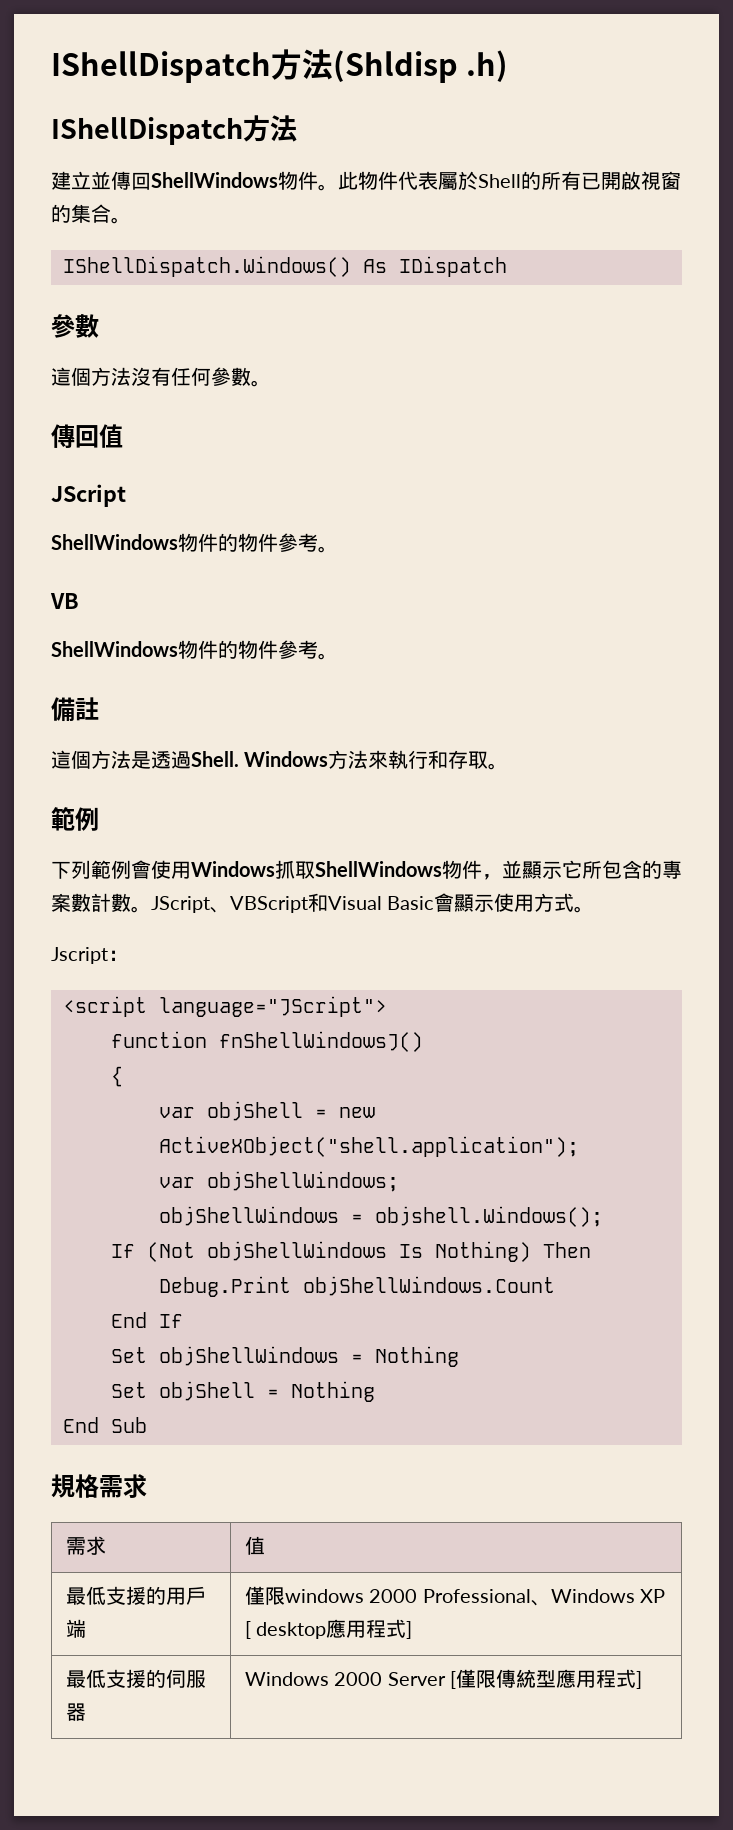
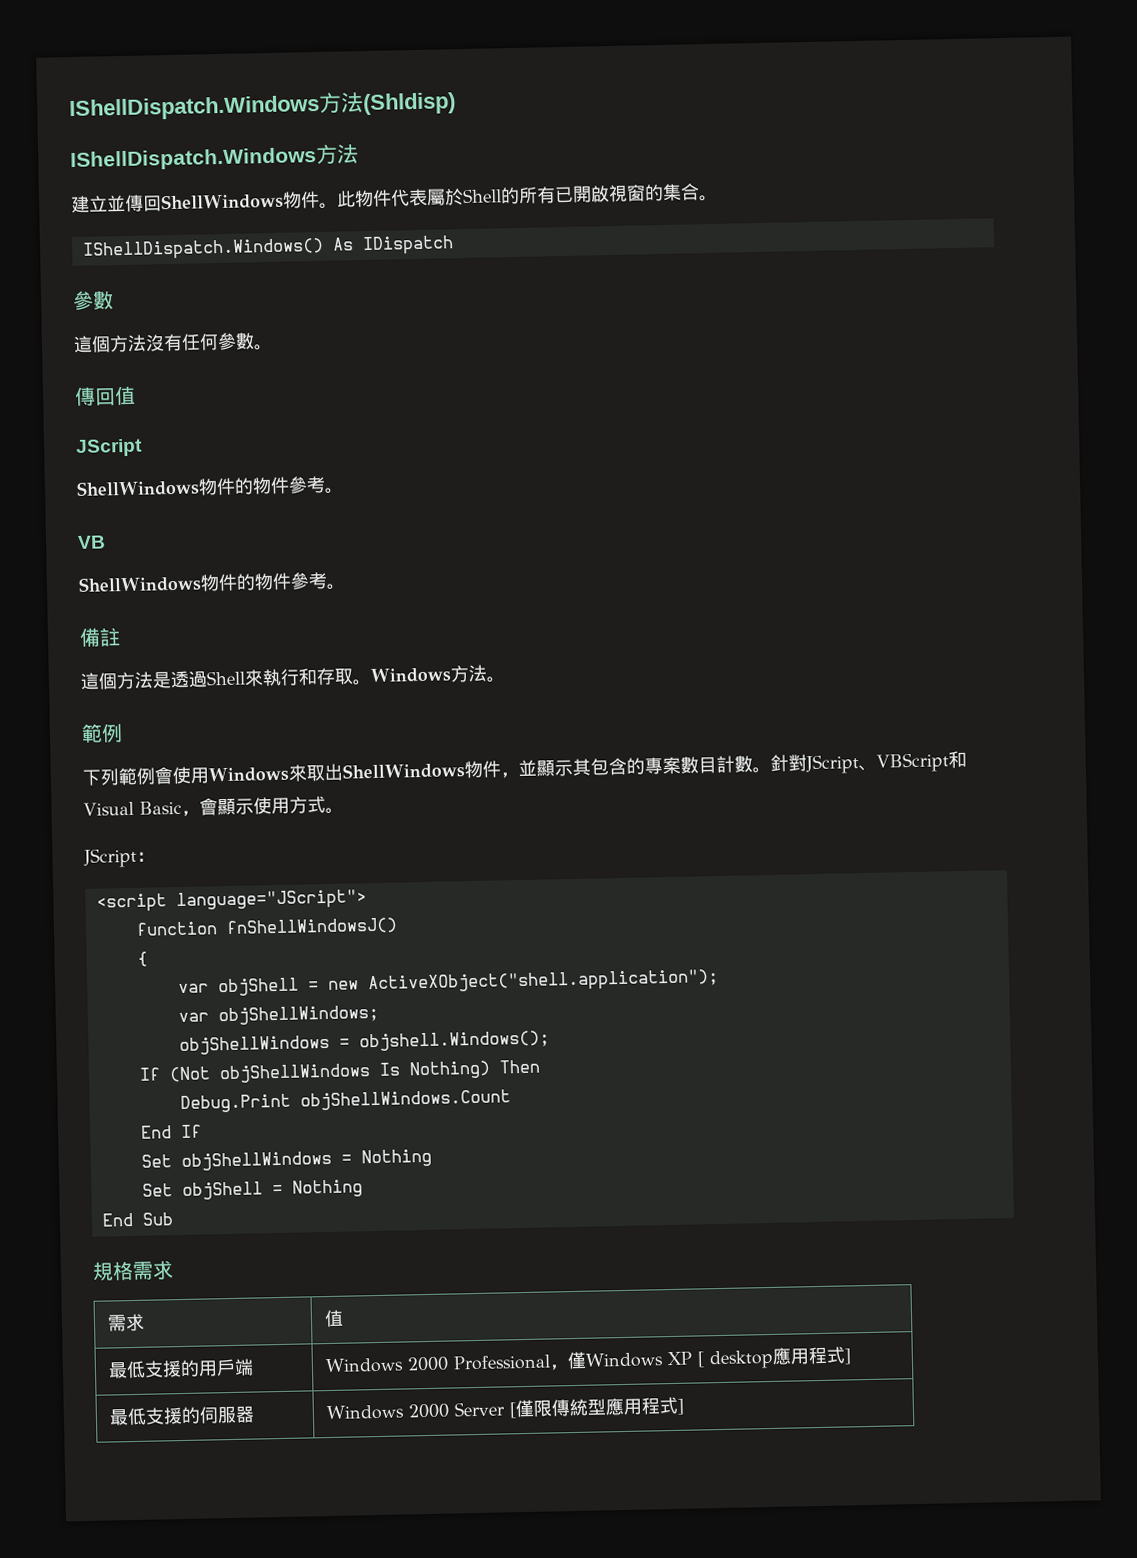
[51,49,509,83] [51,117,243,145] IShellDispatch方法(Shldisp .h) // IShellDispatch -> [69,92,456,122] [70,147,317,172] IShellDispatch.Windows方法(Shldisp) // IShellDispatch.Windows
[191,750,369,769] Shell. Windows方法 -> [206,670,246,686] Shell
(509, 766) none -> [370,664,506,684] Windows方法。
[275,860,315,879] 抓取 -> [288,763,343,782] 來取出
[562,860,602,879] 它所 -> [572,758,591,776] 其
[91,893,151,913] 計數。 -> [698,754,807,774] 目計數。針對
(435, 903) none -> [180,810,200,817] ，
[51,947,108,964] Jscript -> [83,847,137,868] JScript
[245,1586,365,1605] 僅限windows -> [325,1357,405,1374] Windows
[530,1600,551,1606] 、 -> [549,1351,588,1371] ，僅

